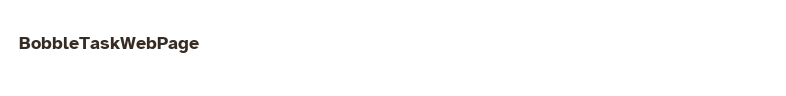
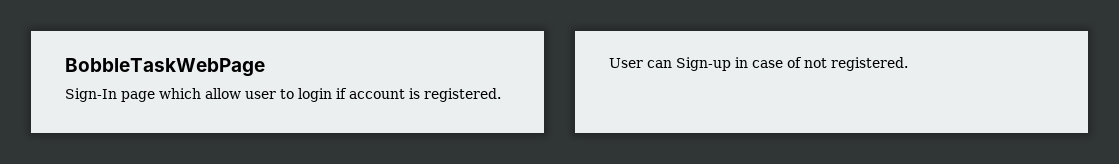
(199, 45) none -> [65,88,501,102] [609,57,908,71] // Sign-In page which allow user to login if account is registered. User can Sign-up in case of not registered.

